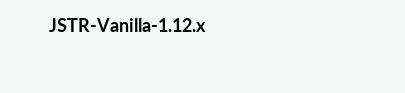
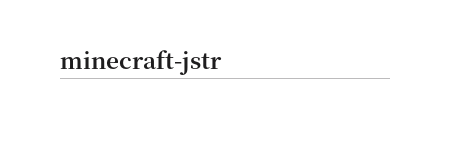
[49,18,206,32] JSTR-Vanilla-1.12.x -> [60,50,222,75] minecraft-jstr

